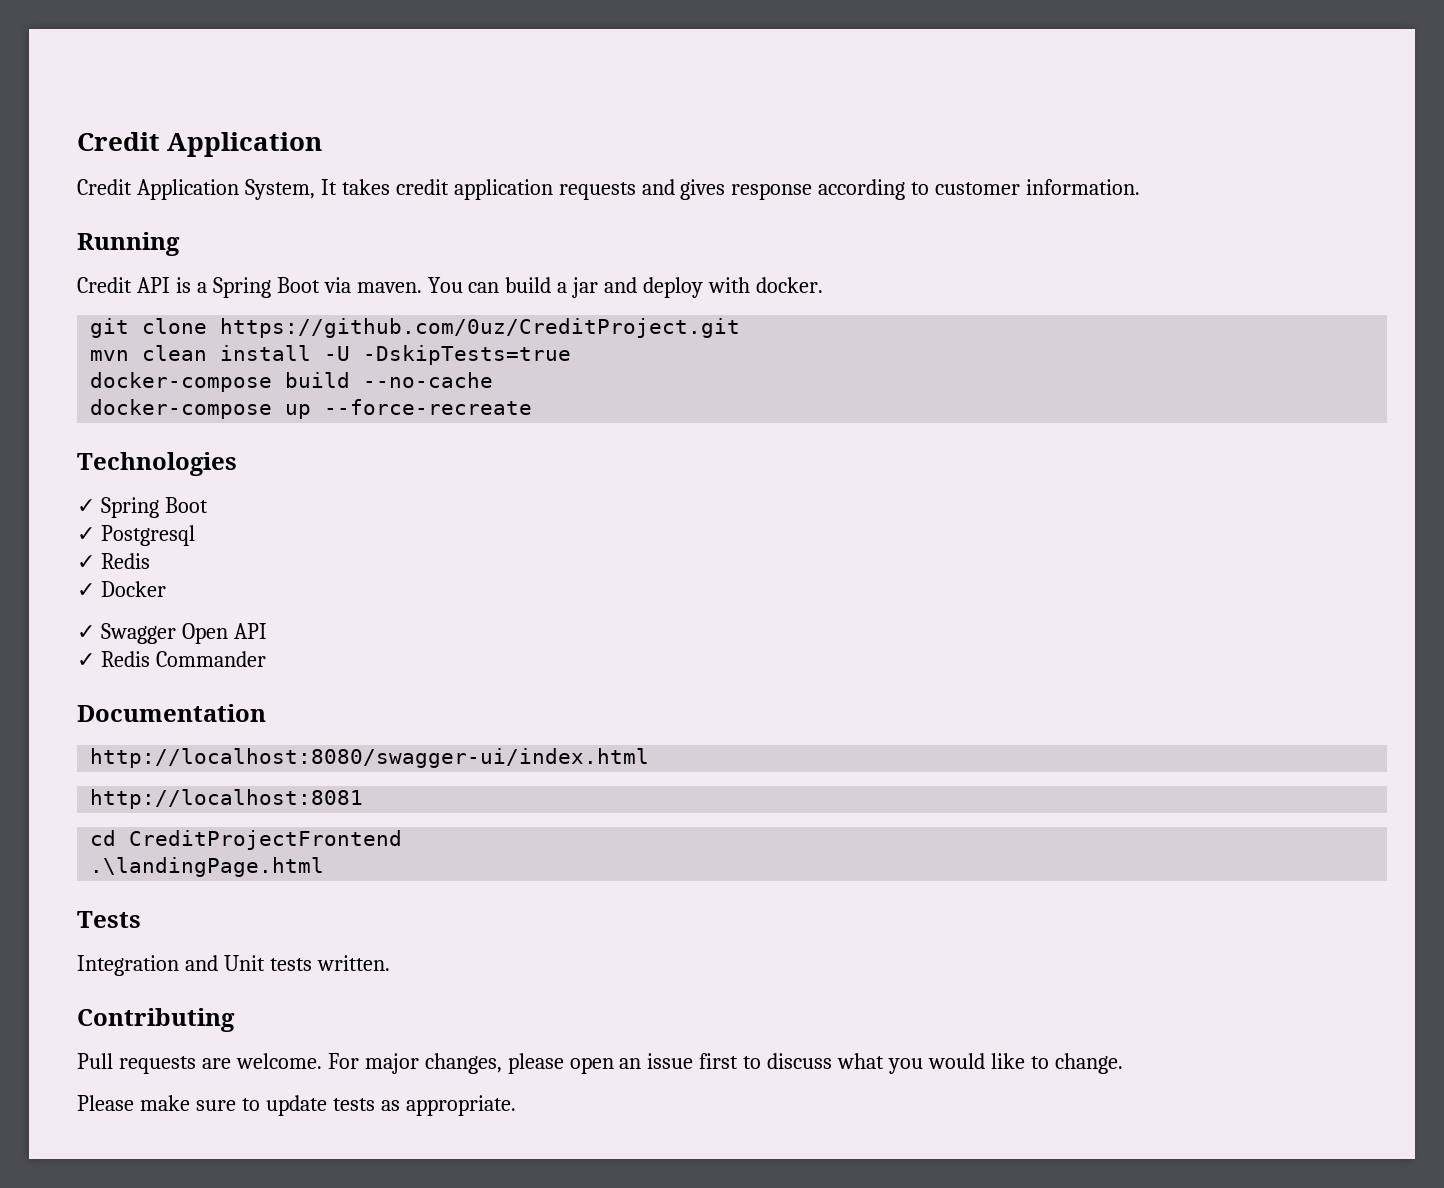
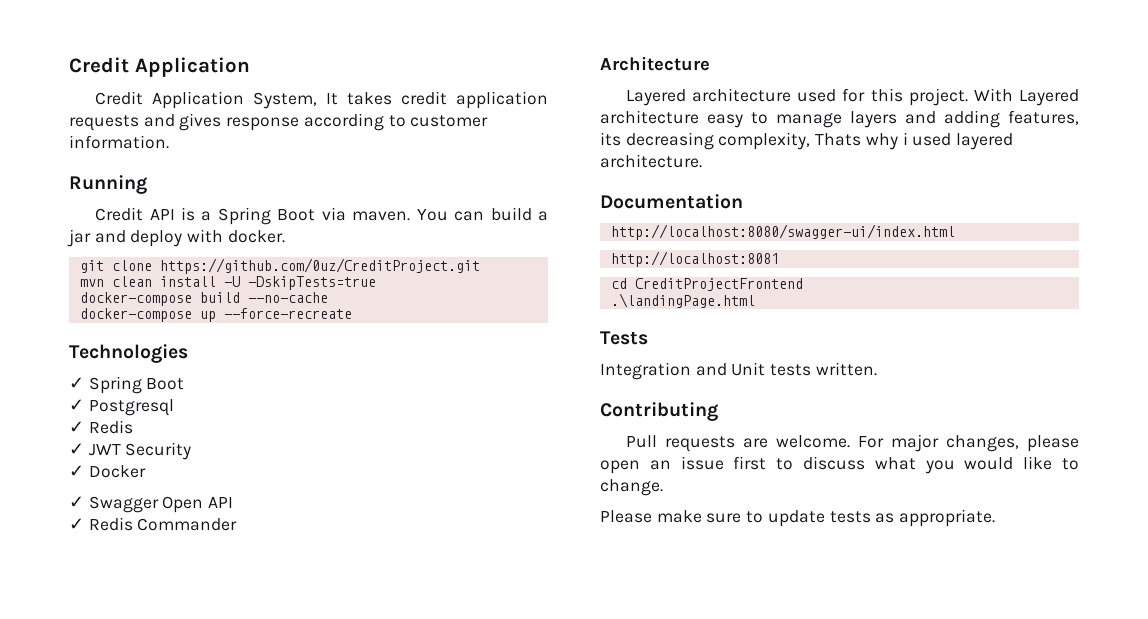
(150, 561) none -> [69,442,192,460] // ✓ JWT Security
(266, 659) none -> [600,56,710,71] [626,88,1079,106] [600,110,1079,128] [600,132,1014,150] [600,154,702,168] // Architecture // Layered architecture used for this project. With Layered architecture easy to manage layers and adding features, its decreasing complexity, Thats why i used layered architecture.

